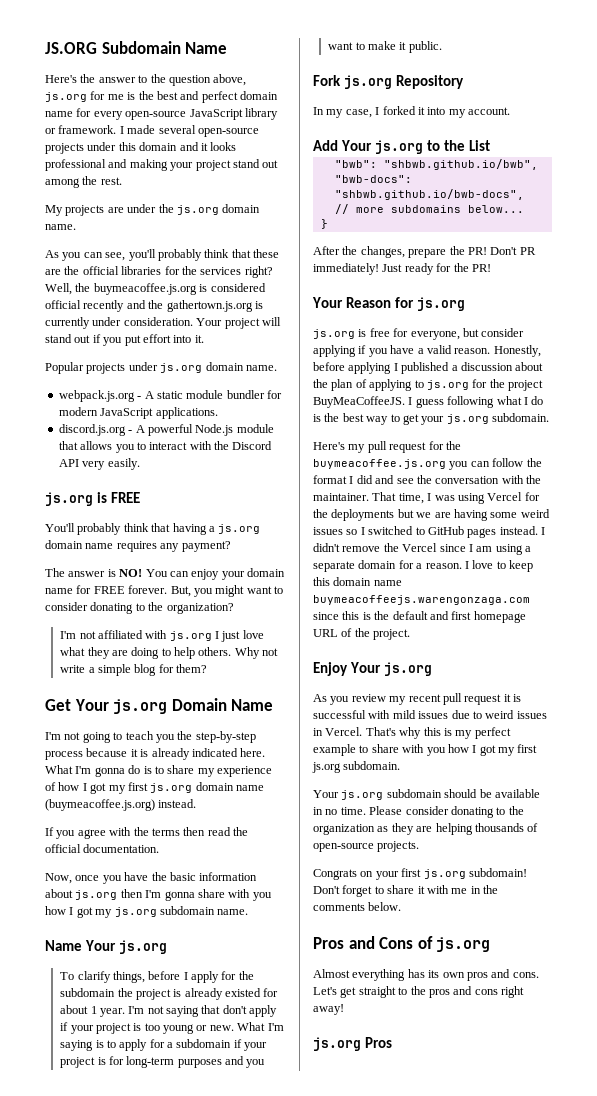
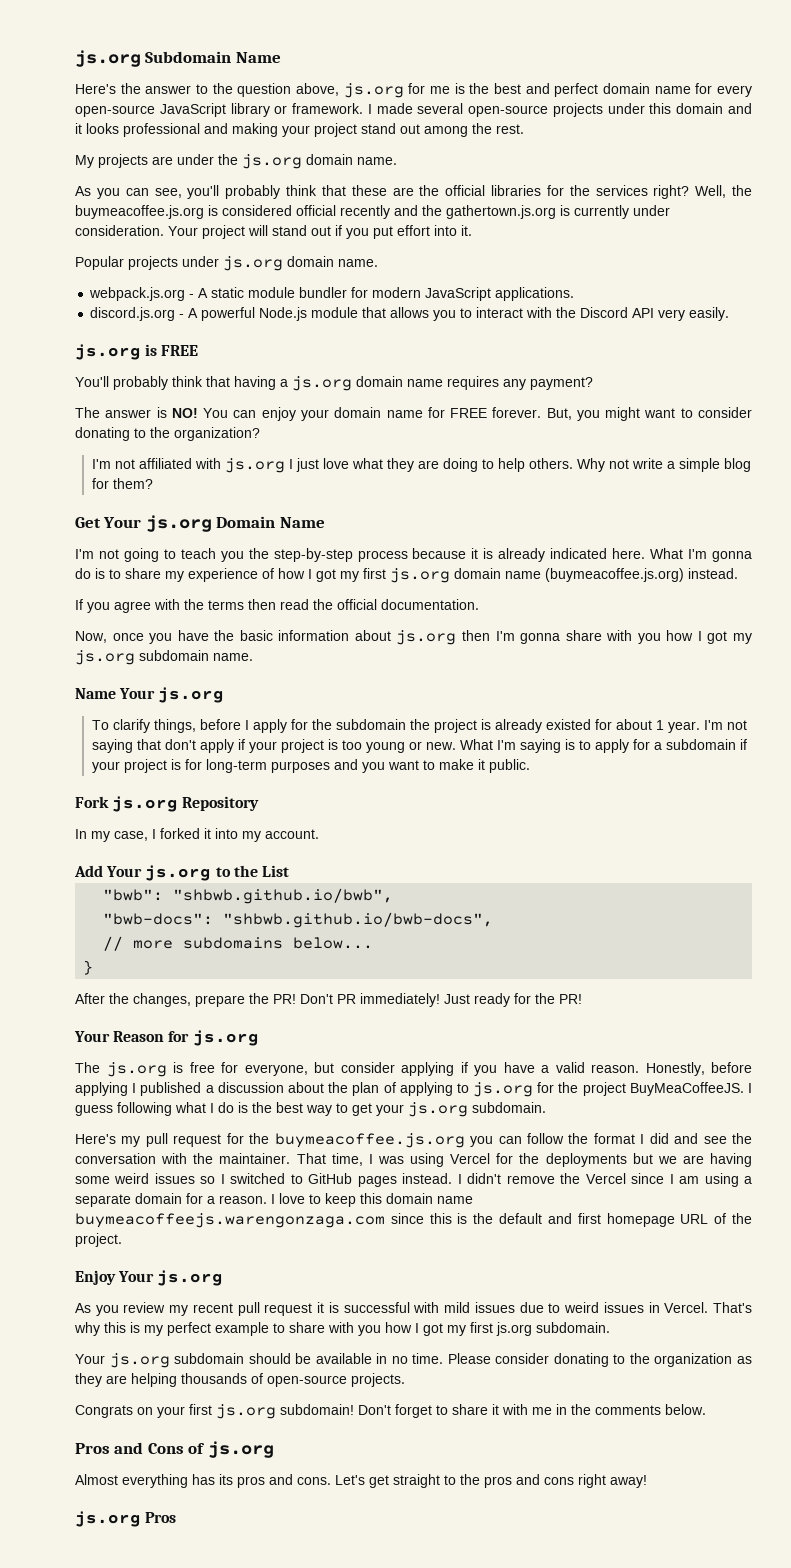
[45,42,97,54] JS.ORG -> [75,50,141,67] js.org
(465, 304) none -> [75,1062,100,1073] The
[442,972,465,978] own -> (233, 1479) none

